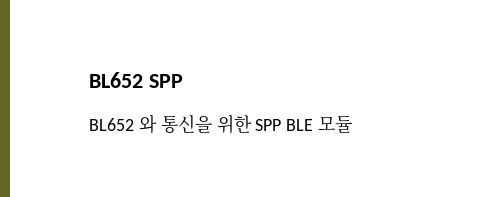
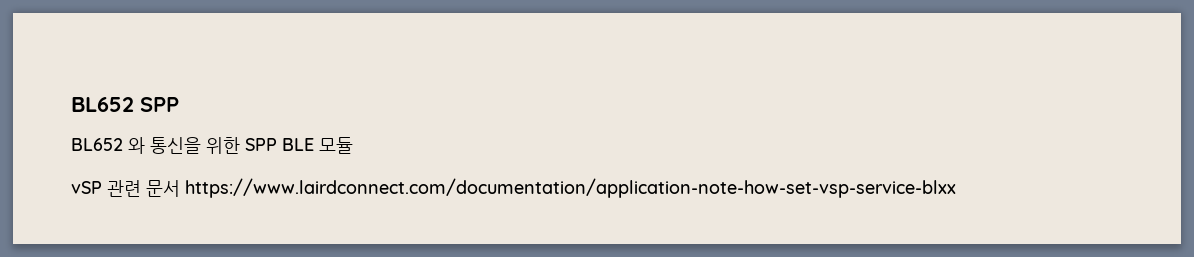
(353, 124) none -> [71,178,956,198] // vSP 관련 문서 https://www.lairdconnect.com/documentation/application-note-how-set-vsp-service-blxx

